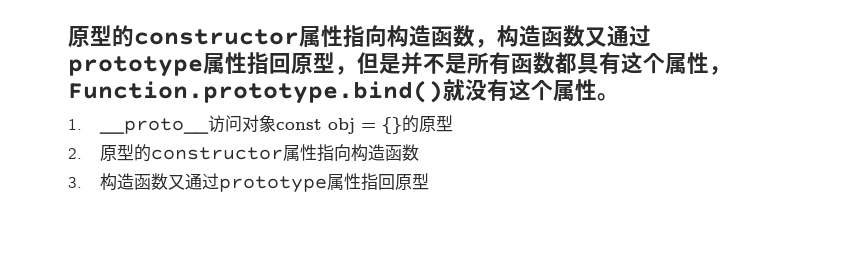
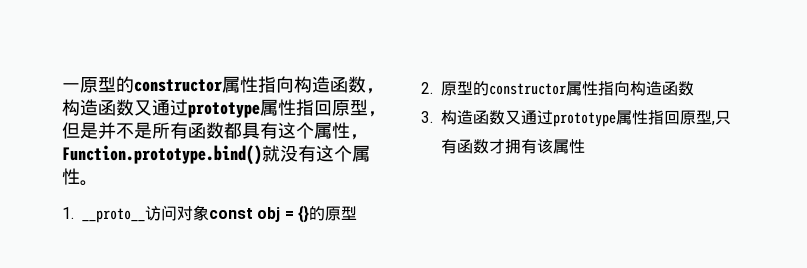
(68, 36) none -> [62,83,80,91] 一
(430, 181) none -> [711,110,731,126] [441,139,585,154] ,只有函数才拥有该属性

